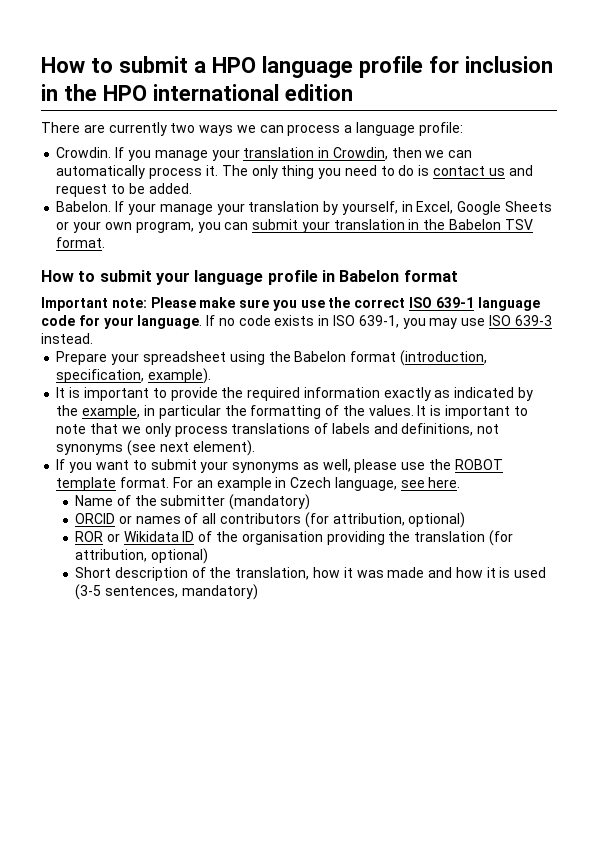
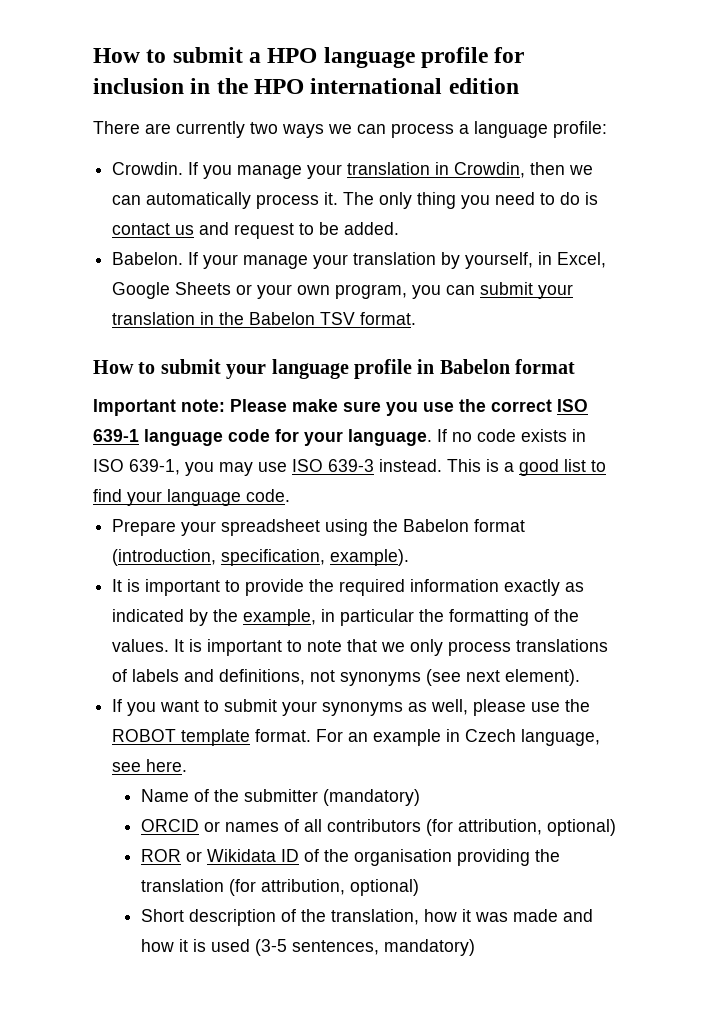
(93, 338) none -> [447,459,606,476] [93,489,290,506] This is a good list to find your language code.

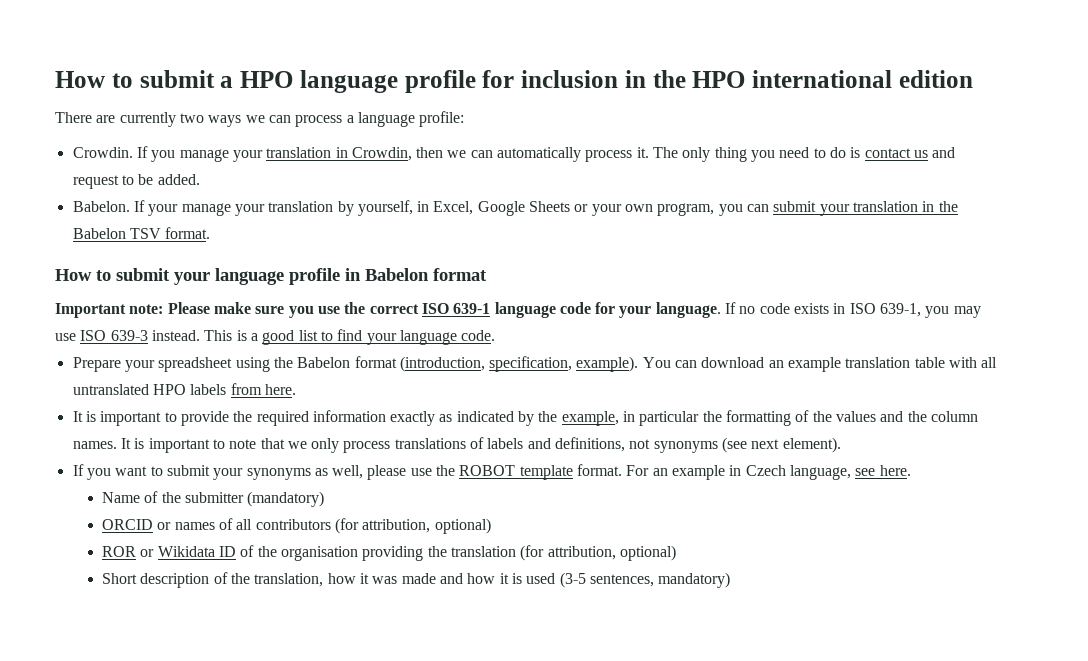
(410, 557) none -> [642,357,998,372] [72,383,296,395] You can download an example translation table with all untranslated HPO labels from here.
[112,639,170,652] values. -> [836,411,978,422] [72,441,117,449] values and the column names.

